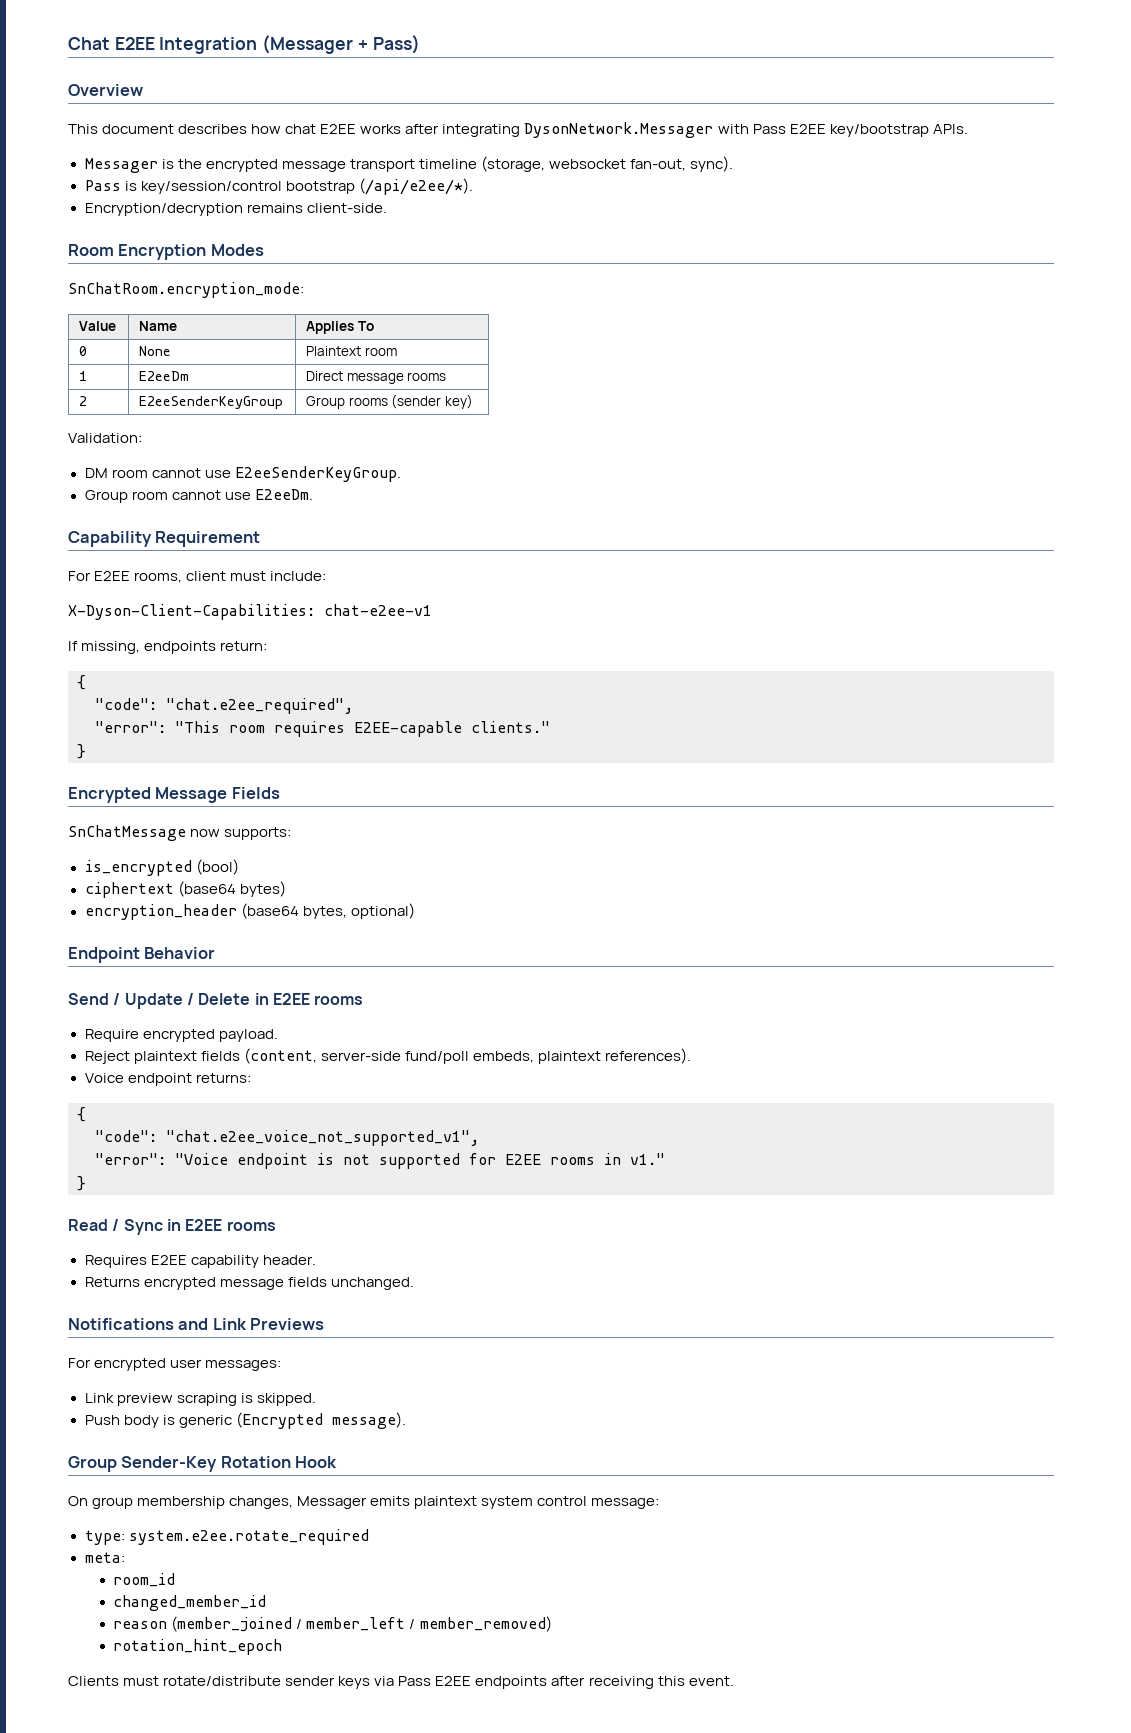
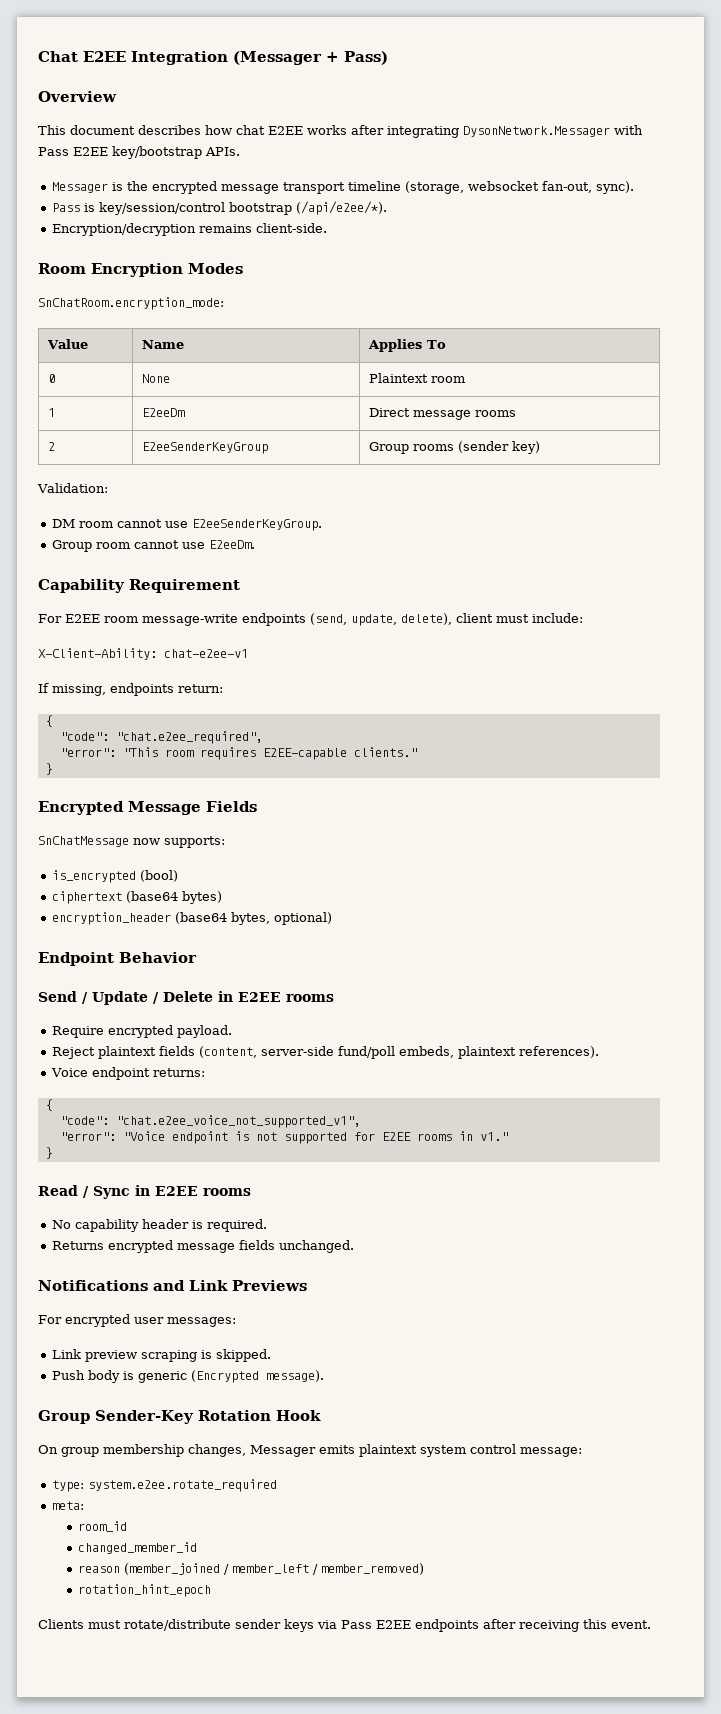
[134,572,183,583] rooms, -> [104,613,452,626] room message-write endpoints (send, update, delete),
[68,604,315,620] X-Dyson-Client-Capabilities: -> [38,648,157,660] X-Client-Ability:
[84,1255,316,1268] Requires E2EE capability header. -> [52,1219,268,1232] No capability header is required.

